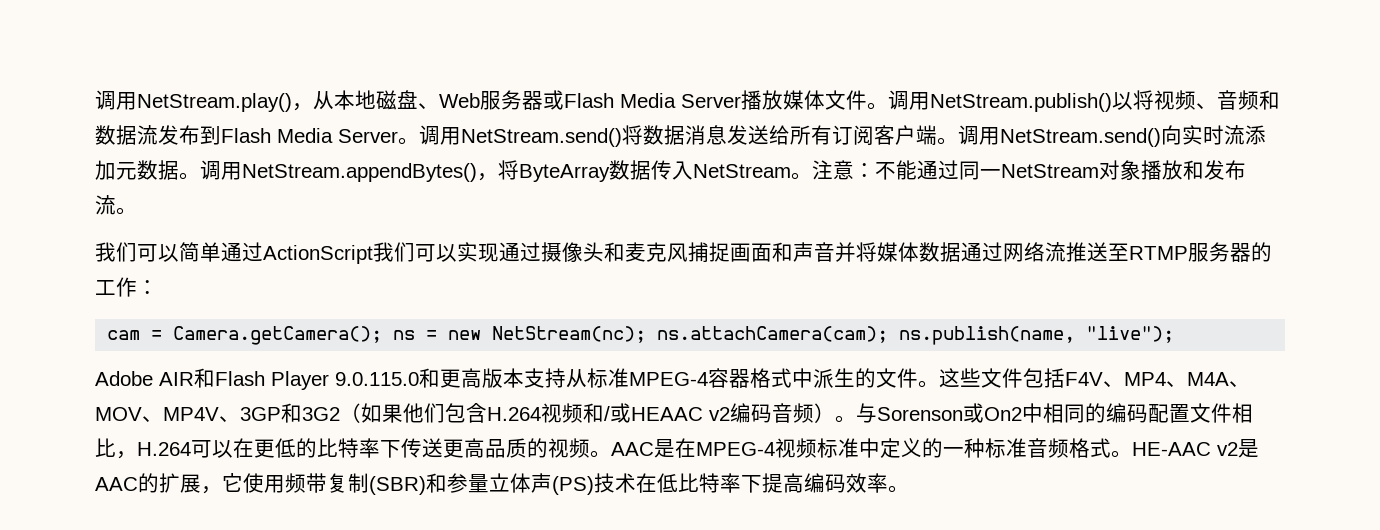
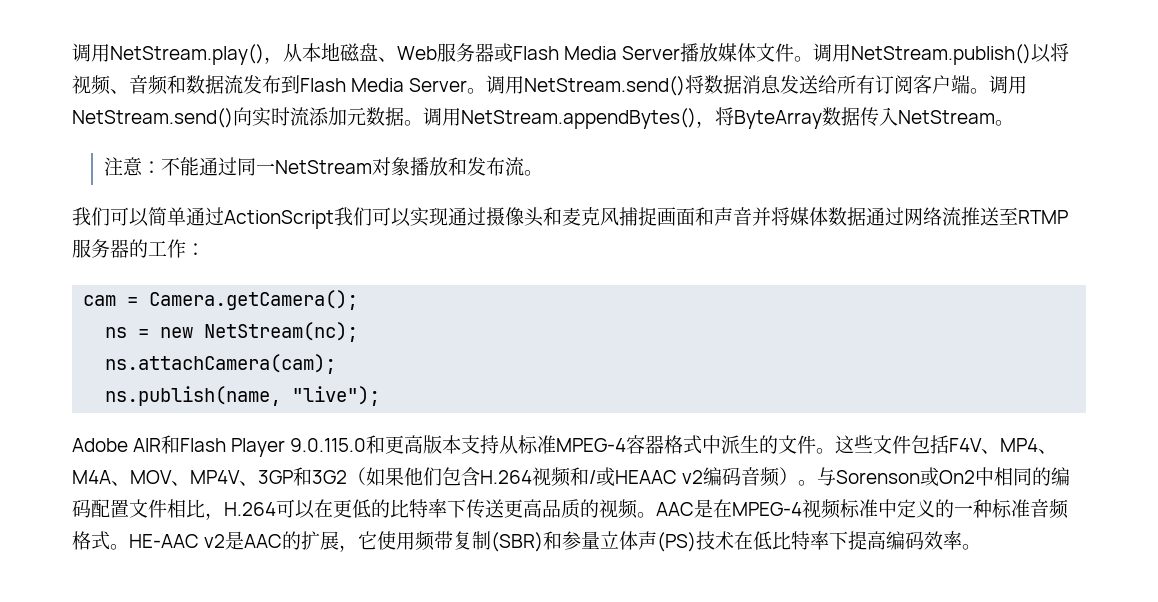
(812, 176) none -> (1014, 123) //
(383, 335) none -> (359, 300) //
(647, 334) none -> (359, 332) //
(889, 334) none -> (337, 364) //

